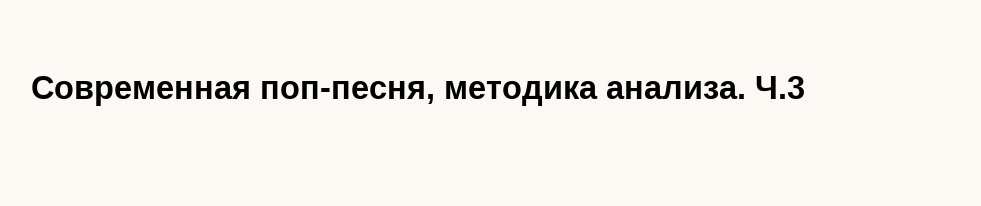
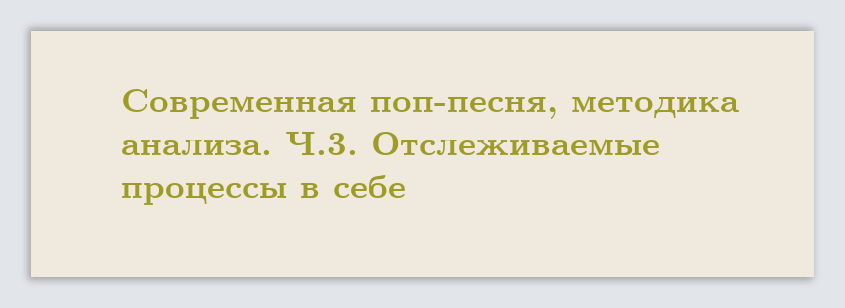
[755,76,805,99] Ч.3 -> [285,131,660,156] [121,175,406,205] Ч.3. Отслеживаемые процессы в себе

